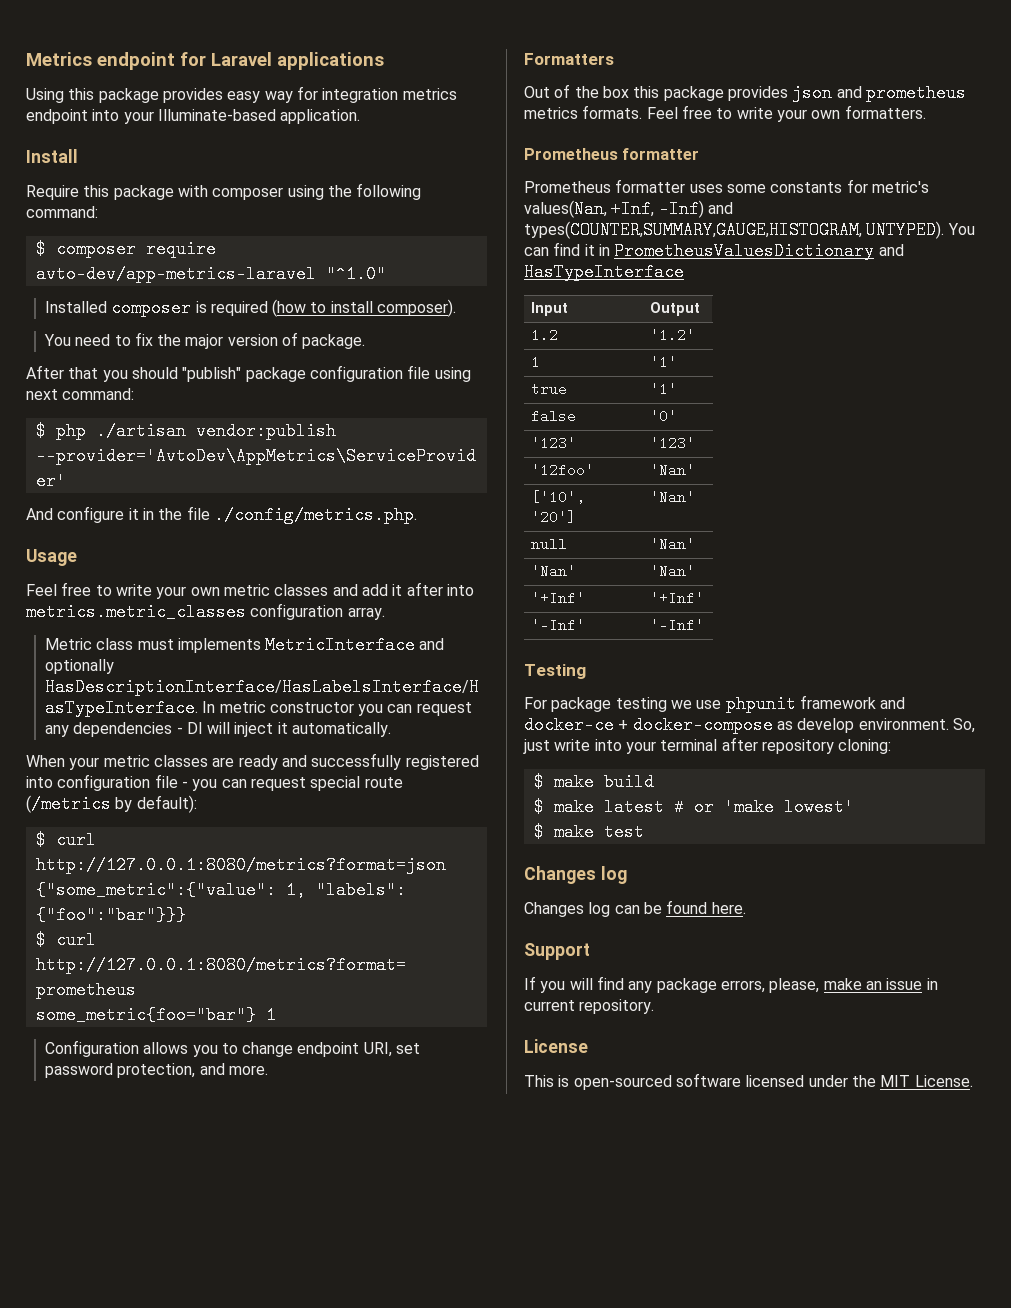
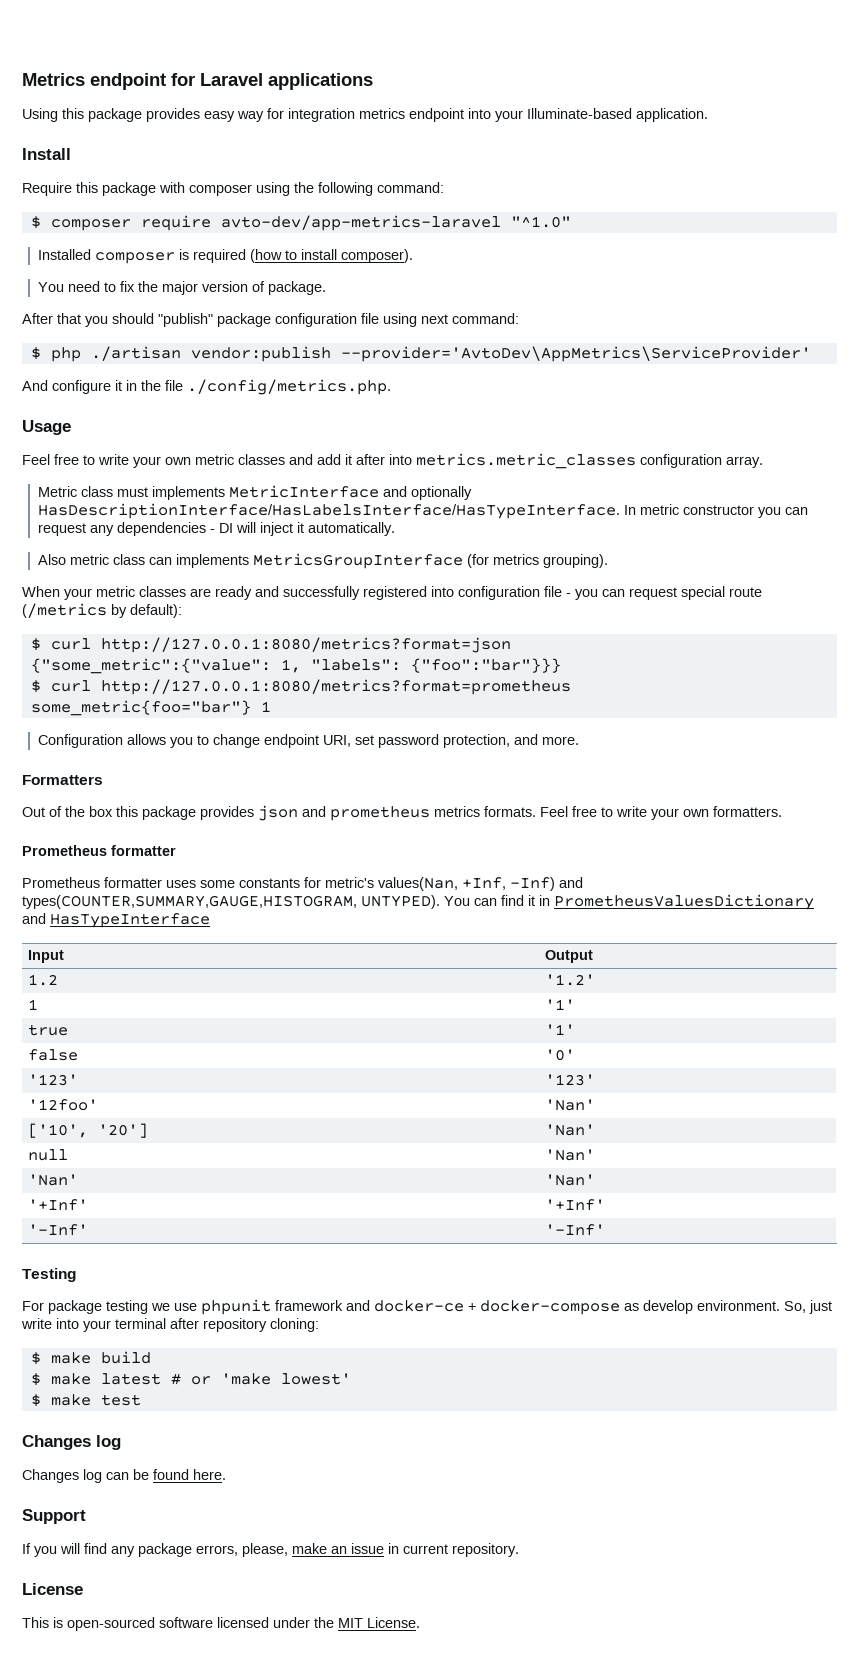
(392, 729) none -> [38,553,609,569] // Also metric class can implements MetricsGroupInterface (for metrics grouping).

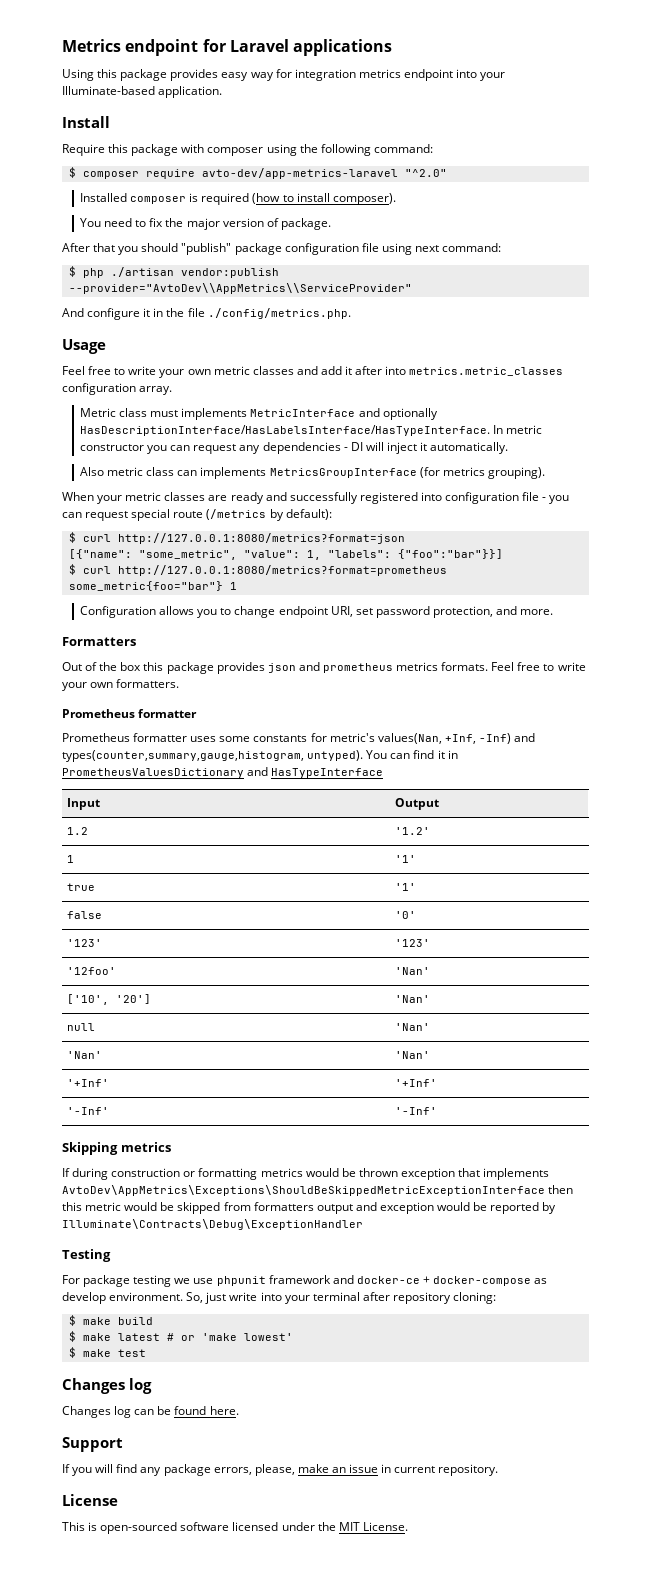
[510,216,571,228] "^1.0" -> [404,169,447,177] "^2.0"
[340,346,811,362] --provider='AvtoDev\AppMetrics\ServiceProvider' -> [68,283,412,294] --provider="AvtoDev\\AppMetrics\\ServiceProvider"
[30,658,271,674] {"some_metric":{"value": -> [68,549,300,560] [{"name": "some_metric", "value":
[410,658,561,673] {"foo":"bar"}}} -> [397,549,503,559] {"foo":"bar"}}]
[22,895,440,909] types(COUNTER,SUMMARY,GAUGE,HISTOGRAM, UNTYPED). -> [62,750,364,762] types(counter,summary,gauge,histogram, untyped).
(606, 1230) none -> [62,1142,171,1155] [62,1168,550,1180] [62,1185,574,1196] [62,1202,557,1214] [62,1219,363,1230] // Skipping metrics // If during construction or formatting metrics would be thrown exception that implements AvtoDev\AppMetrics\Exceptions\ShouldBeSkippedMetricExceptionInterface then this metric would be skipped from formatters output and exception would be reported by Illuminate\Contracts\Debug\ExceptionHandler

